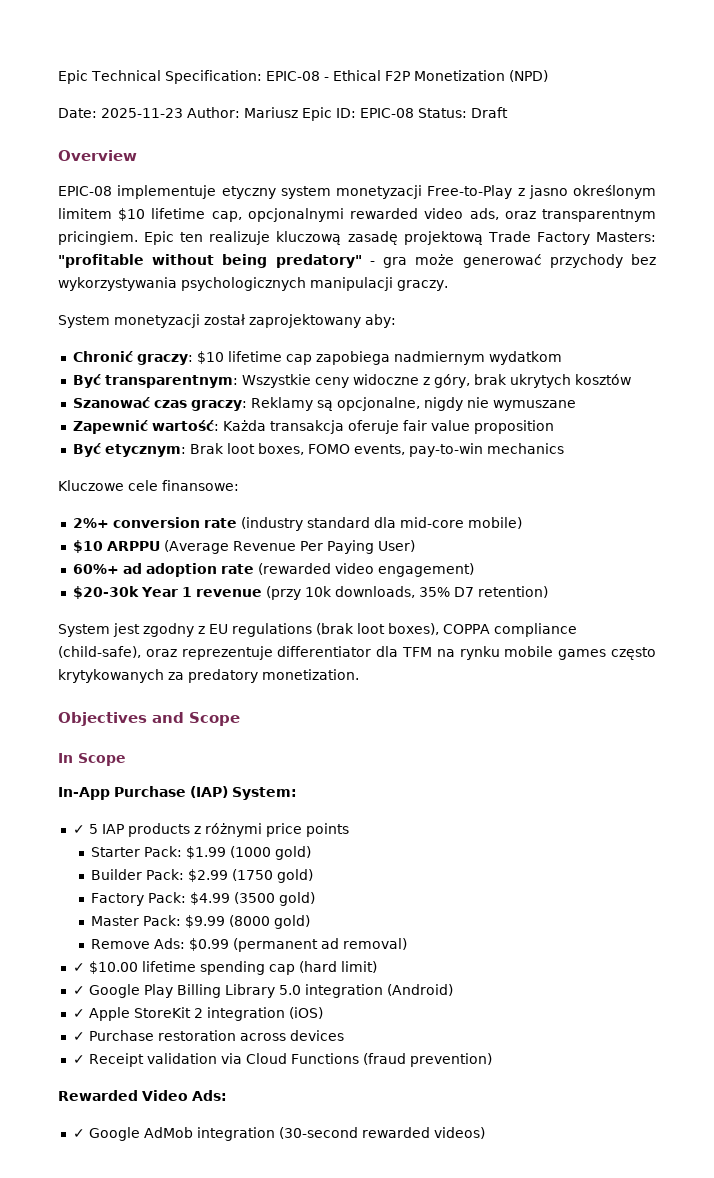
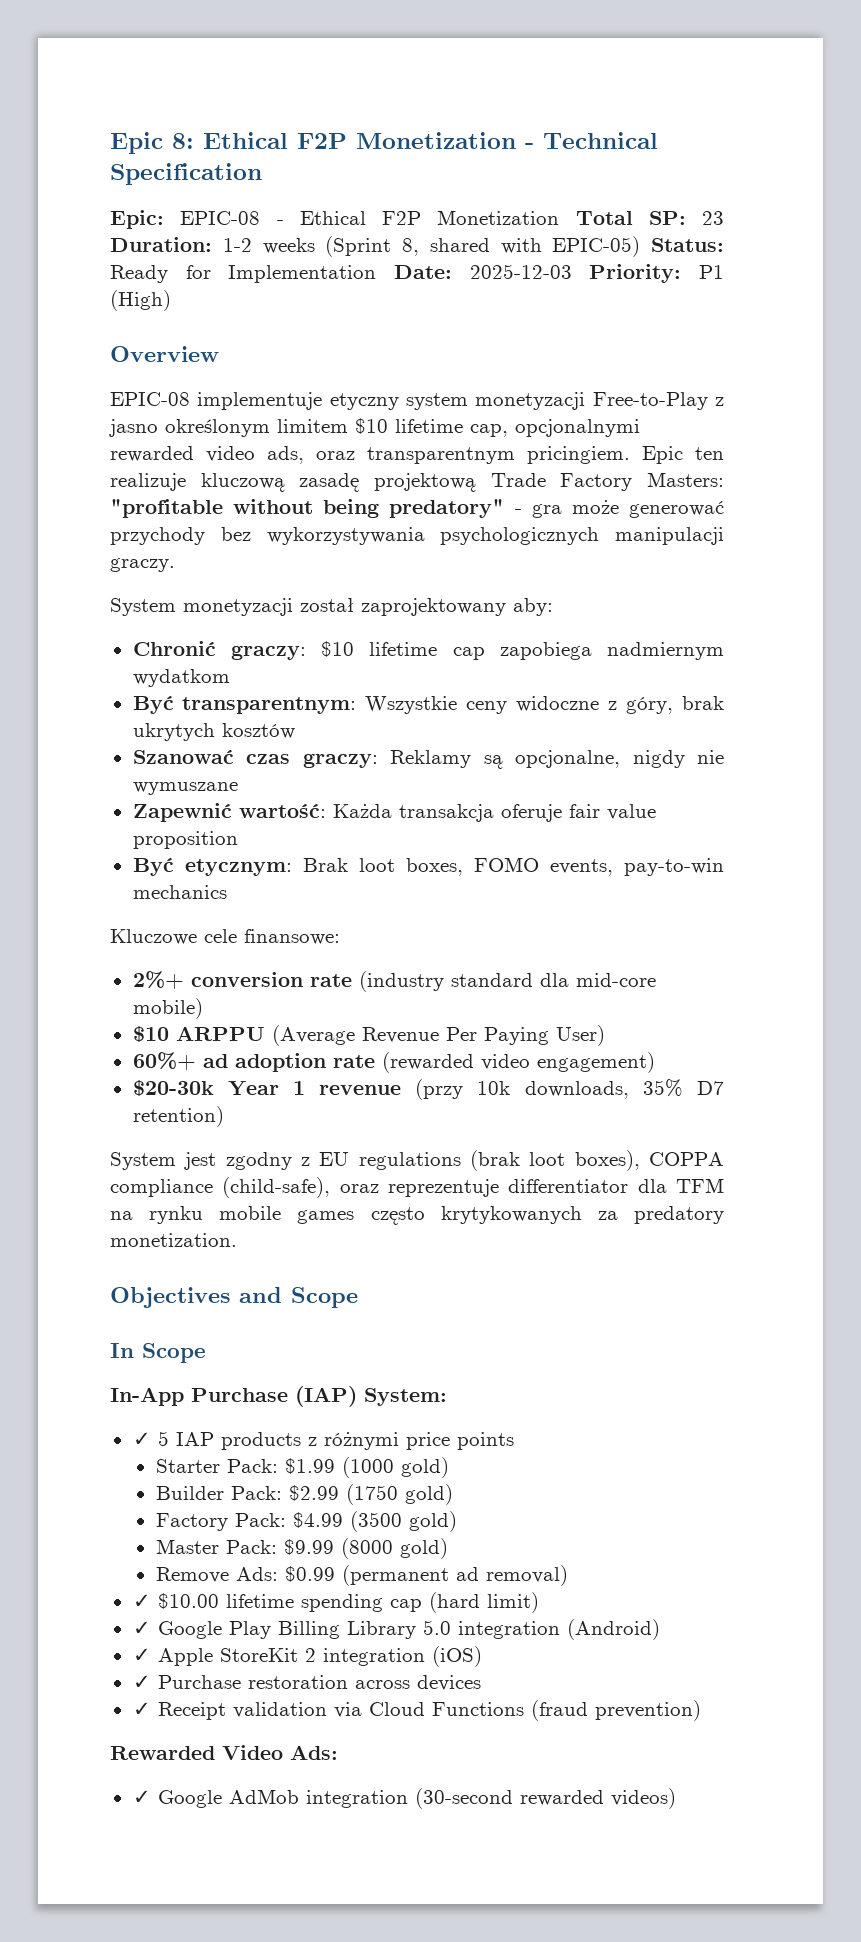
[58,70,262,84] Epic Technical Specification: -> [110,132,658,154] [110,163,262,185] [110,210,164,229] Epic 8: Ethical F2P Monetization - Technical Specification // Epic:
[508,70,548,82] [58,107,508,121] (NPD) // Date: 2025-11-23 Author: Mariusz Epic ID: EPIC-08 Status: Draft -> [575,211,724,225] [110,236,724,257] [110,264,724,283] [110,290,171,311] Total SP: 23 Duration: 1-2 weeks (Sprint 8, shared with EPIC-05) Status: Ready for Implementation Date: 2025-12-03 Priority: P1 (High)

